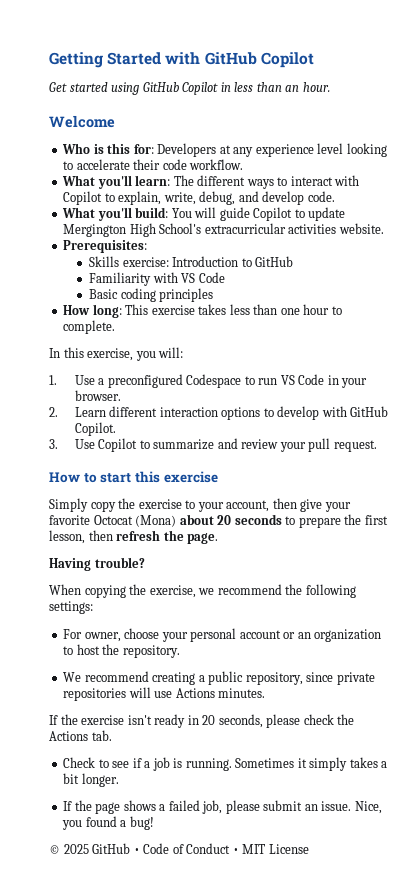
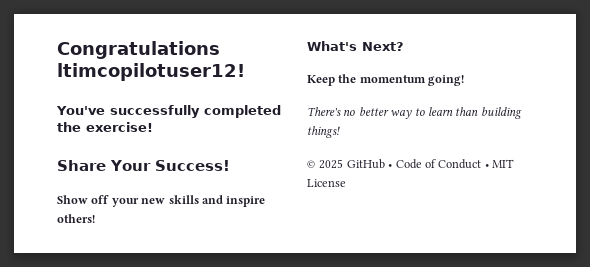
[49,52,314,68] [49,82,330,95] [49,115,115,128] [62,143,387,157] [63,159,244,170] [62,175,360,189] [63,191,335,205] [62,207,346,221] [63,223,384,237] [63,240,148,253] [89,256,294,267] [89,272,225,286] [89,288,214,302] [63,304,342,318] [63,320,116,334] [49,347,184,361] [49,374,368,388] [74,390,121,401] [49,406,389,420] [74,422,116,436] [49,438,377,452] [49,471,218,483] [49,498,351,512] [49,514,388,528] [49,530,219,544] [49,557,145,571] [49,584,356,598] [49,601,93,614] [63,628,382,642] [63,644,180,658] [63,671,375,685] [63,687,266,701] [49,714,355,728] [49,730,112,741] [63,757,388,771] [63,773,119,787] [63,800,382,814] [62,816,154,830] Getting Started with GitHub Copilot // Get started using GitHub Copilot in less than an hour. // Welcome // Who is this for: Developers at any experience level looking to accelerate their code workflow. // What you'll learn: The different ways to interact with Copilot to explain, write, debug, and develop code. // What you'll build: You will guide Copilot to update Mergington High School's extracurricular activities website. // Prerequisites: // Skills exercise: Introduction to GitHub // Familiarity with VS Code // Basic coding principles // How long: This exercise takes less than one hour to complete. // In this exercise, you will: // 1. Use a preconfigured Codespace to run VS Code in your browser. // 2. Learn different interaction options to develop with GitHub Copilot. // 3. Use Copilot to summarize and review your pull request. // How to start this exercise // Simply copy the exercise to your account, then give your favorite Octocat (Mona) about 20 seconds to prepare the first lesson, then refresh the page. // Having trouble? // When copying the exercise, we recommend the following settings: // For owner, choose your personal account or an organization to host the repository. // We recommend creating a public repository, since private repositories will use Actions minutes. // If the exercise isn't ready in 20 seconds, please check the Actions tab. // Check to see if a job is running. Sometimes it simply takes a bit longer. // If the page shows a failed job, please submit an issue. Nice, you found a bug! -> [57,41,220,59] [57,63,245,81] [56,105,281,118] [57,122,153,132] [57,160,230,171] [57,195,266,207] [57,214,95,223] [307,41,404,51] [307,74,465,86] [307,107,522,119] [307,126,340,138] Congratulations ltimcopilotuser12! // You've successfully completed the exercise! // Share Your Success! // Show off your new skills and inspire others! // What's Next? // Keep the momentum going! // There's no better way to learn than building things!

